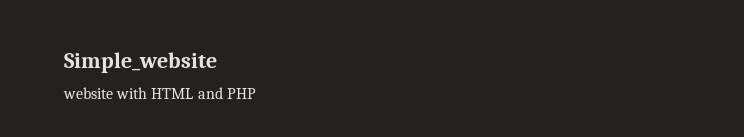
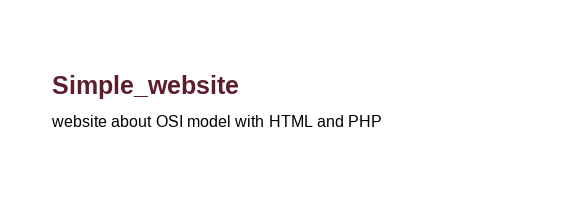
(113, 93) none -> [111,115,231,127] about OSI model

